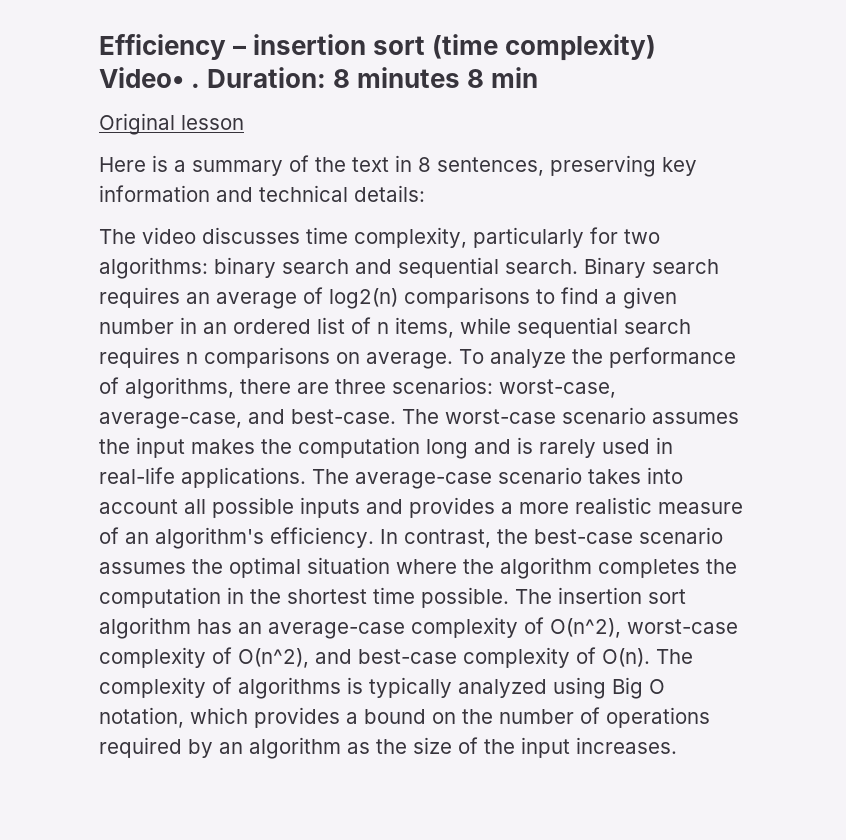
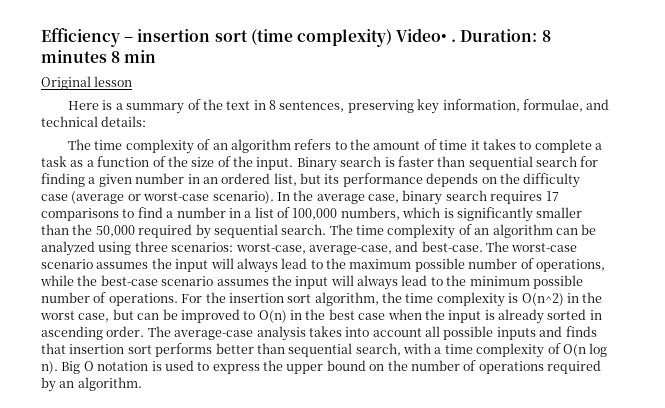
[99,185,210,202] information -> [442,99,583,112] information, formulae,
[142,227,660,248] [99,257,719,279] [99,287,599,309] video discusses time complexity, particularly for two algorithms: binary search and sequential search. Binary search requires an average of log2(n) comparisons to find -> [94,139,603,154] [41,156,599,171] [41,173,85,187] time complexity of an algorithm refers to the amount of time it takes to complete a task as a function of the size of the input. Binary search is faster than sequential search for finding
[317,317,691,338] [99,347,736,369] [99,377,329,399] list of n items, while sequential search requires n comparisons on average. To analyze the performance of algorithms, there are -> [273,173,581,188] [41,190,559,205] [41,207,583,222] [41,224,597,239] [41,241,132,256] list, but its performance depends on the difficulty case (average or worst-case scenario). In the average case, binary search requires 17 comparisons to find a number in a list of 100,000 numbers, which is significantly smaller than the 50,000 required by sequential search. The time complexity of an algorithm can be analyzed using
[191,437,673,459] [99,467,306,488] makes the computation long and is rarely used in real-life applications. -> [210,258,605,273] [40,275,583,290] [41,292,603,307] [40,309,602,324] [41,326,145,340] will always lead to the maximum possible number of operations, while the best-case scenario assumes the input will always lead to the minimum possible number of operations. For the insertion sort algorithm, the time complexity is O(n^2) in the worst case, but can be improved to O(n) in the best case when the input is already sorted in ascending order.
[498,467,582,484] scenario -> [256,326,306,341] analysis
[409,497,743,518] [99,527,723,549] [99,557,737,579] [99,587,686,608] [99,617,738,639] [99,647,693,668] [99,677,665,699] [99,707,358,728] provides a more realistic measure of an algorithm's efficiency. In contrast, the best-case scenario assumes the optimal situation where the algorithm completes the computation in the shortest time possible. The insertion sort algorithm has an average-case complexity of O(n^2), worst-case complexity of O(n^2), and best-case complexity of O(n). The complexity of algorithms is typically analyzed using Big O notation, which provides a -> [565,326,597,337] [41,343,608,358] [41,360,324,374] finds that insertion sort performs better than sequential search, with a time complexity of O(n log n). Big O notation is used to express the upper
[249,737,677,759] algorithm as the size of the input increases. -> [77,377,142,391] algorithm.

